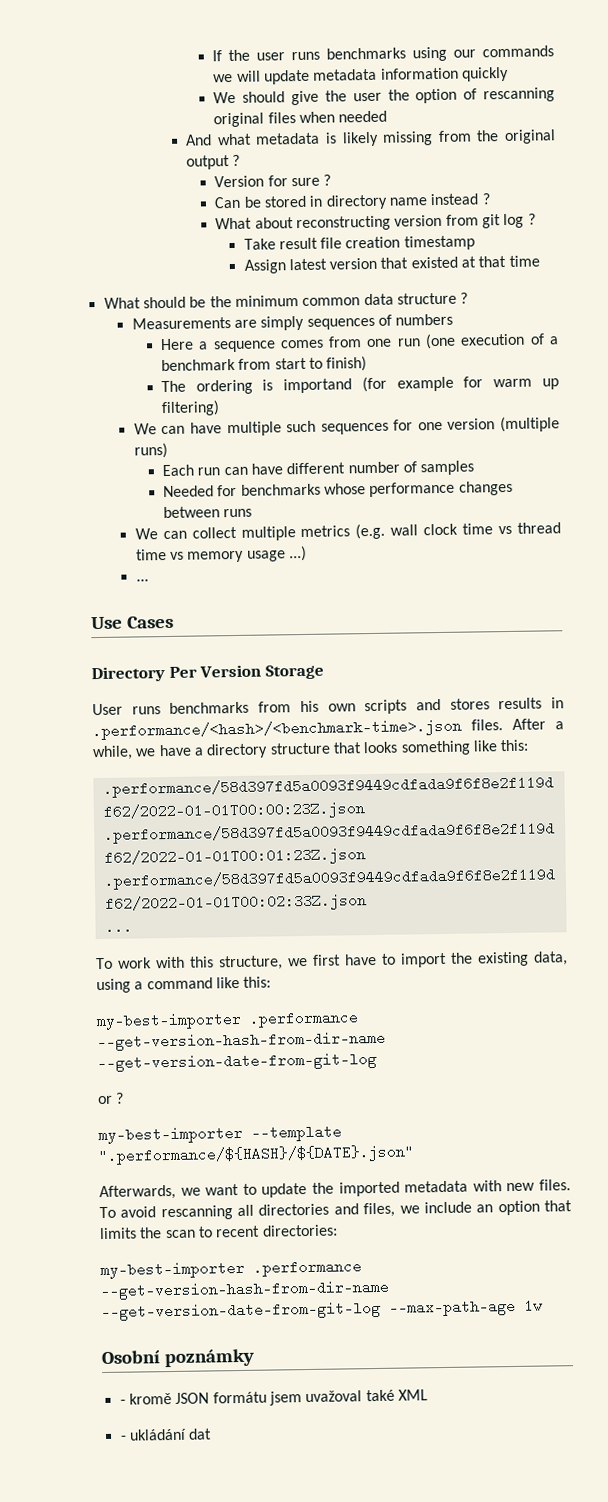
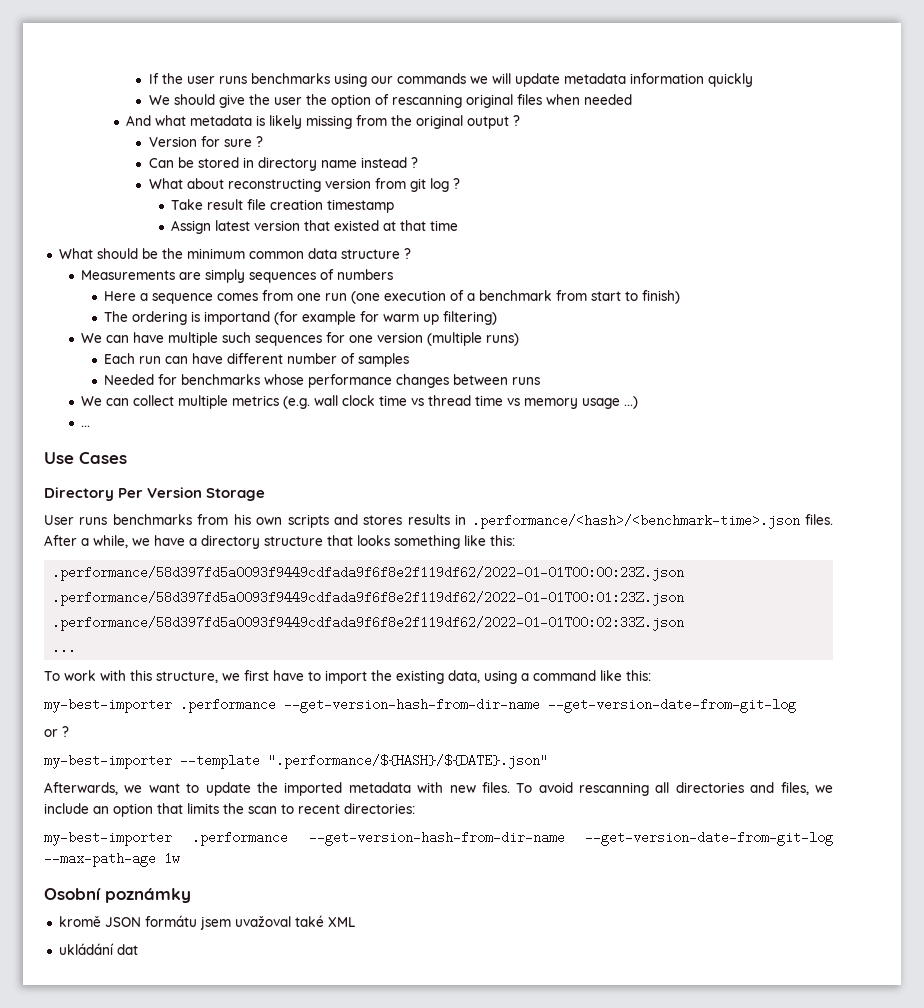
[119,1399,126,1405] - -> (191, 895) none
[120,1435,127,1441] - -> (355, 922) none

